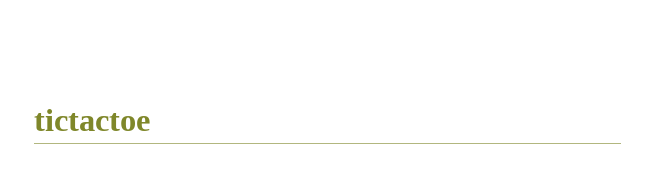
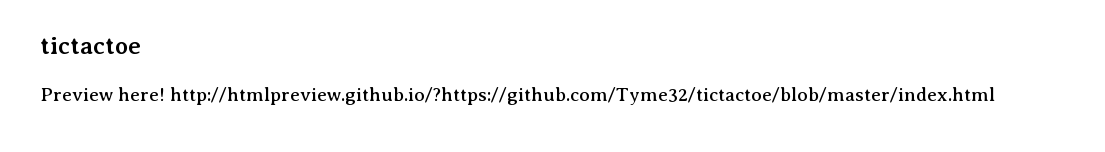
(150, 120) none -> [40,87,996,105] // Preview here! http://htmlpreview.github.io/?https://github.com/Tyme32/tictactoe/blob/master/index.html

